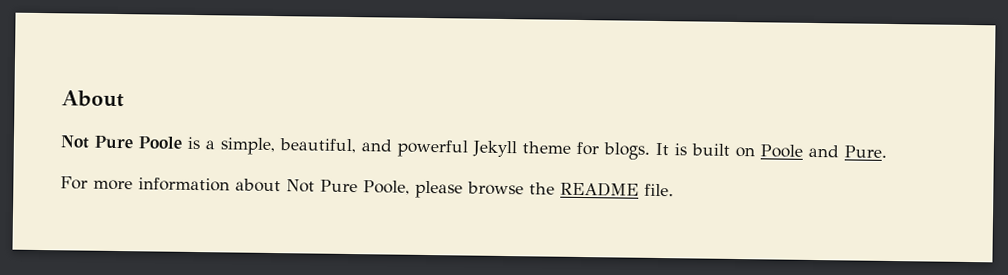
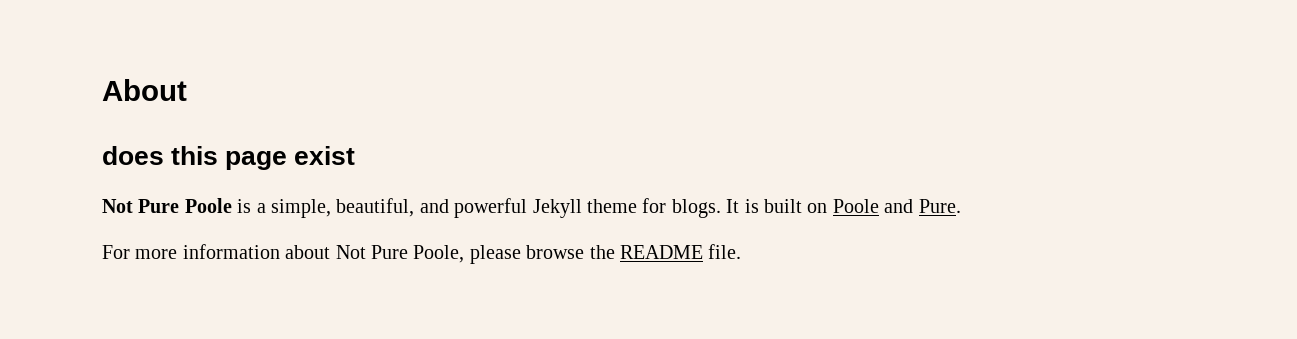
(124, 99) none -> [102,146,356,170] // does this page exist

